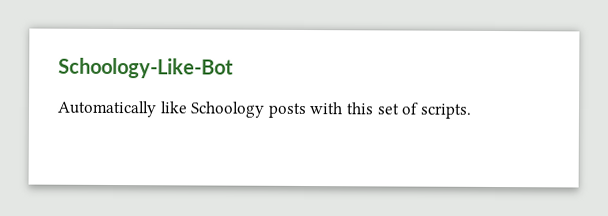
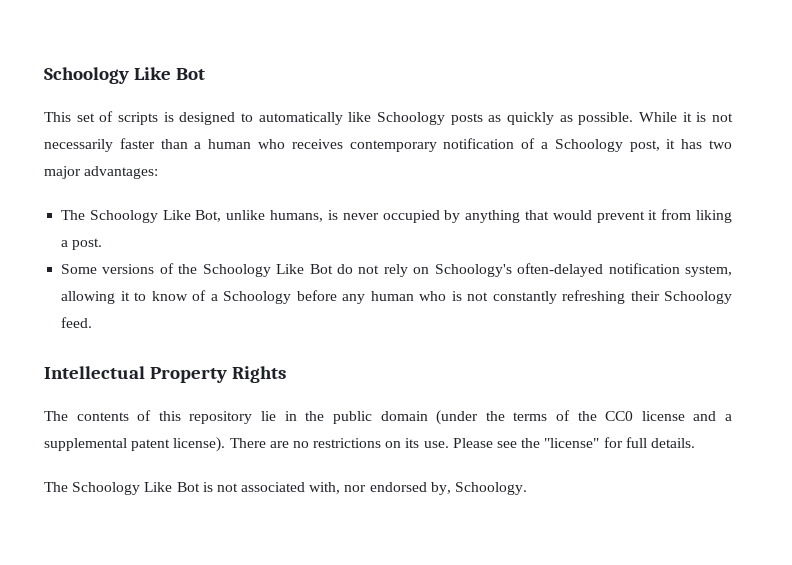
[58,57,234,79] [57,100,472,119] Schoology-Like-Bot // Automatically like Schoology posts with this set of scripts. -> [44,67,205,84] [44,111,733,125] [44,138,732,152] [44,166,159,179] [61,209,732,223] [61,238,103,250] [61,263,732,277] [61,290,732,304] [61,317,93,328] [44,366,286,383] [44,410,732,425] [44,437,695,452] [44,482,528,495] Schoology Like Bot // This set of scripts is designed to automatically like Schoology posts as quickly as possible. While it is not necessarily faster than a human who receives contemporary notification of a Schoology post, it has two major advantages: // The Schoology Like Bot, unlike humans, is never occupied by anything that would prevent it from liking a post. // Some versions of the Schoology Like Bot do not rely on Schoology's often-delayed notification system, allowing it to know of a Schoology before any human who is not constantly refreshing their Schoology feed. // Intellectual Property Rights // The contents of this repository lie in the public domain (under the terms of the CC0 license and a supplemental patent license). There are no restrictions on its use. Please see the "license" for full details. // The Schoology Like Bot is not associated with, nor endorsed by, Schoology.

